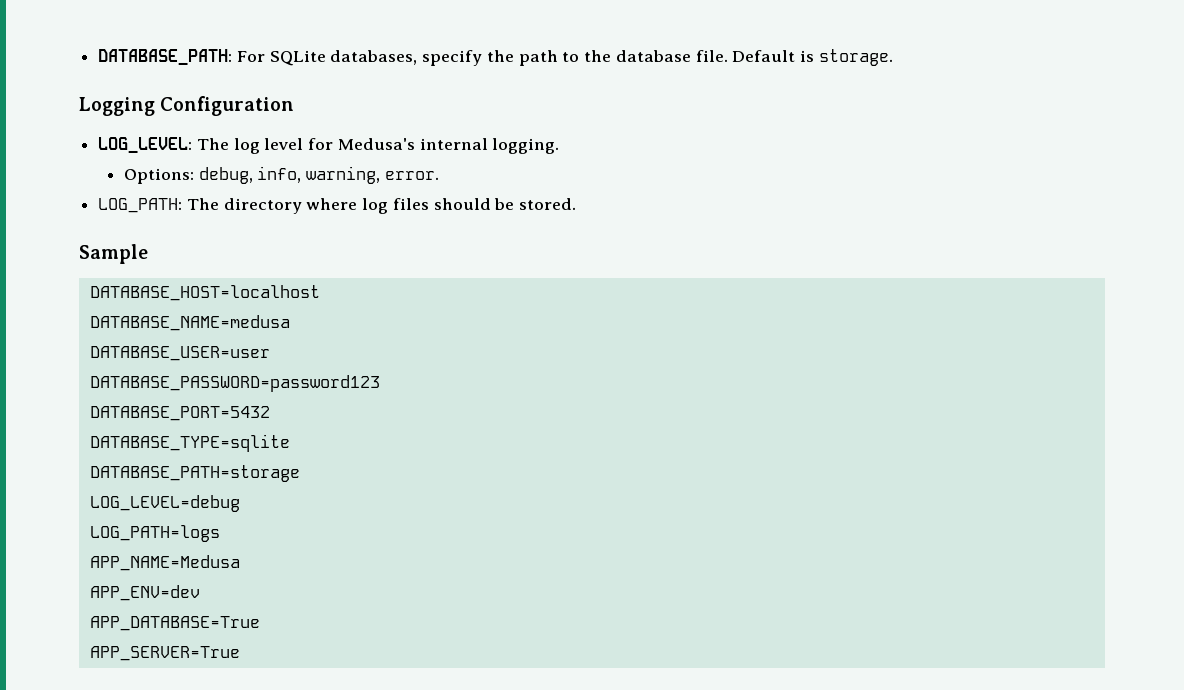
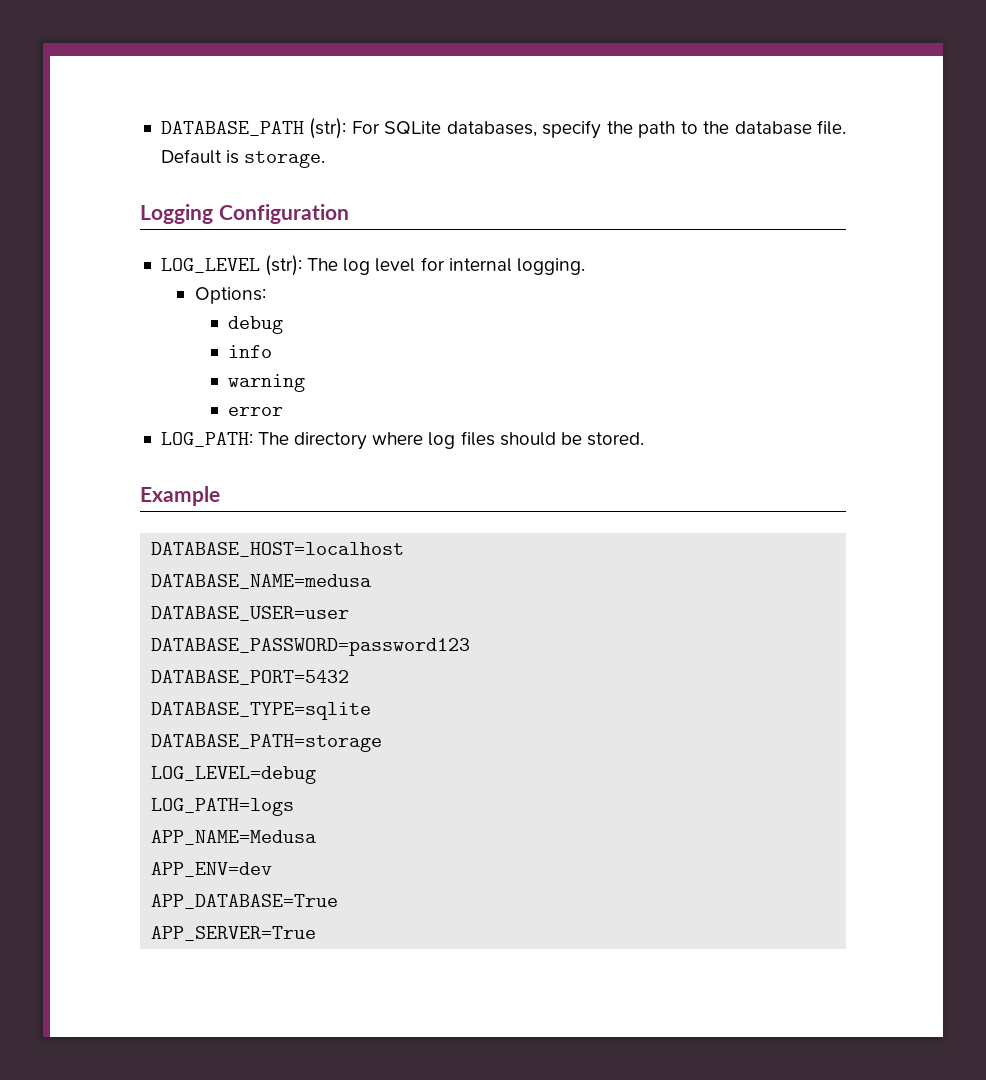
[98,49,233,65] DATABASE_PATH: -> [160,118,347,139] DATABASE_PATH (str):
[98,137,193,153] LOG_LEVEL: -> [160,255,303,276] LOG_LEVEL (str):
[337,138,415,150] Medusa's -> (445, 264) none
[198,166,439,184] debug, info, warning, error. -> [228,316,284,334] [228,345,273,358] [228,374,306,392] [228,407,284,416] // debug // info // warning // error
[79,244,148,264] Sample -> [140,486,220,506] Example

